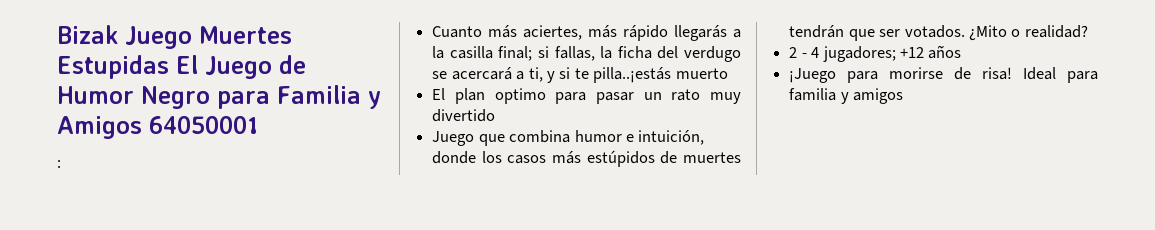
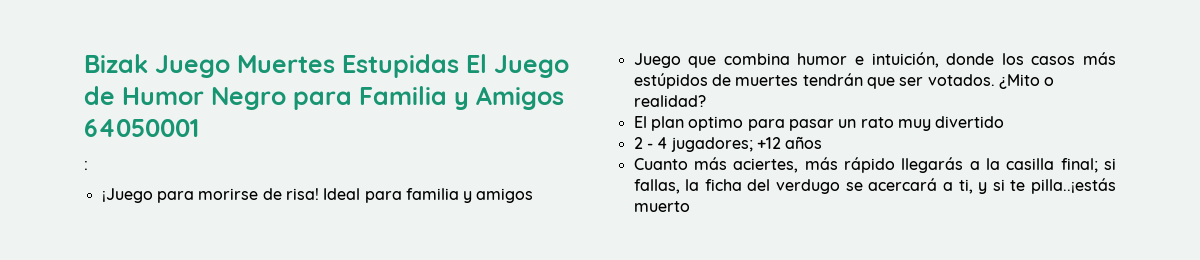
(61, 164) none -> [101,188,534,203] [633,52,1116,68] [633,73,1055,89] [633,95,706,107] [633,116,1005,131] [633,136,823,152] // ¡Juego para morirse de risa! Ideal para familia y amigos // Juego que combina humor e intuición, donde los casos más estúpidos de muertes tendrán que ser votados. ¿Mito o realidad? // El plan optimo para pasar un rato muy divertido // 2 - 4 jugadores; +12 años
[432,88,741,104] [432,109,496,122] [432,130,705,146] [432,150,741,167] [789,25,1088,41] [789,45,962,62] [789,67,1098,83] [789,88,904,104] // El plan optimo para pasar un rato muy divertido // Juego que combina humor e intuición, donde los casos más estúpidos de muertes tendrán que ser votados. ¿Mito o realidad? // 2 - 4 jugadores; +12 años // ¡Juego para morirse de risa! Ideal para familia y amigos -> (690, 206) none

